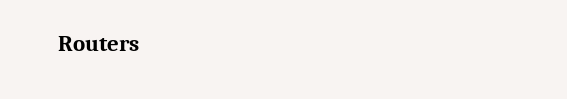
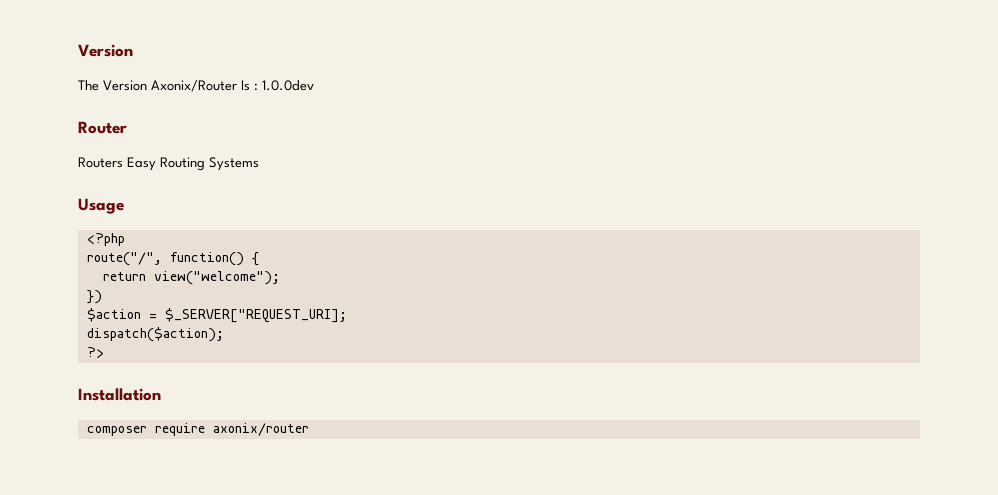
[58,36,139,51] Routers -> [78,44,133,57] [78,80,314,92] [78,121,127,134] [78,157,259,171] [78,198,124,214] [86,233,125,246] [86,252,259,266] [102,271,280,285] [86,290,102,304] [86,308,347,323] [86,327,224,342] [86,347,104,358] [78,388,161,401] [86,423,309,436] Version // The Version Axonix/Router Is : 1.0.0dev // Router // Routers Easy Routing Systems // Usage // <?php // route("/", function() { // return view("welcome"); // }) // $action = $_SERVER["REQUEST_URI]; // dispatch($action); // ?> // Installation // composer require axonix/router

